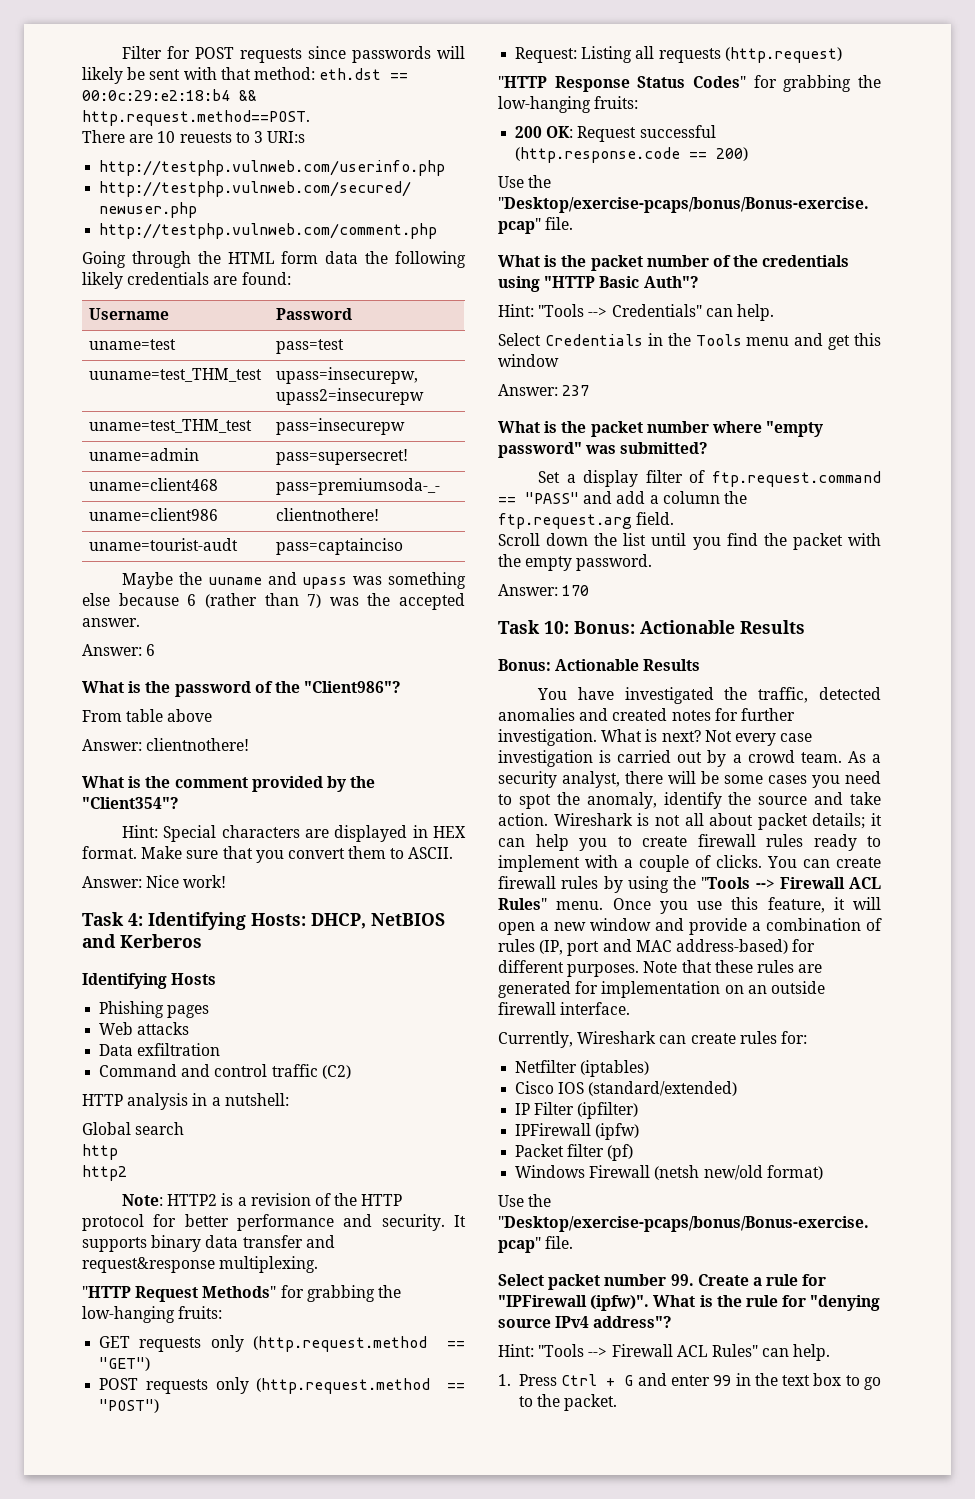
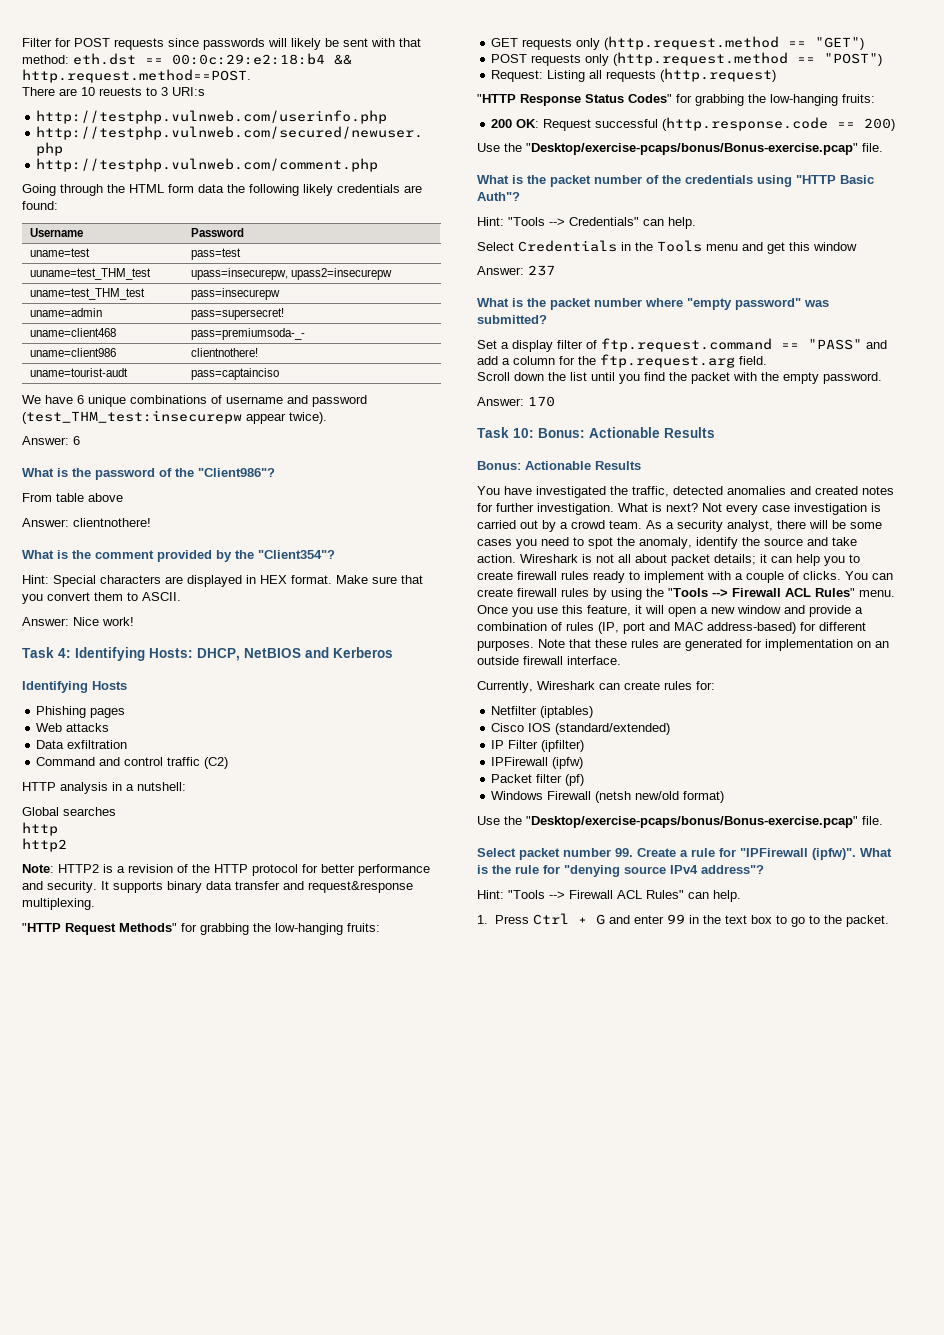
[122,572,466,589] [82,593,465,610] [82,618,140,627] Maybe the uuname and upass was something else because 6 (rather than 7) was the accepted answer. -> [22,395,367,407] [22,410,327,424] We have 6 unique combinations of username and password (test_THM_test:insecurepw appear twice).
[135,1122,185,1135] search -> [63,807,116,816] searches
(720, 497) none -> [559,356,575,365] for

